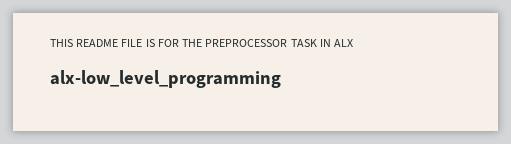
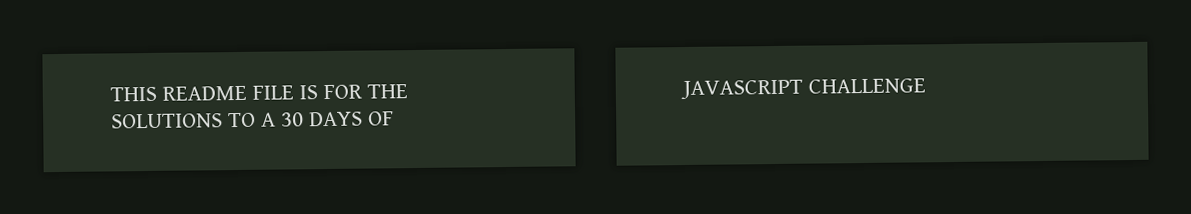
[205,39,354,47] [50,70,281,88] PREPROCESSOR TASK IN ALX // alx-low_level_programming -> [111,111,395,129] [680,78,927,100] SOLUTIONS TO A 30 DAYS OF JAVASCRIPT CHALLENGE

